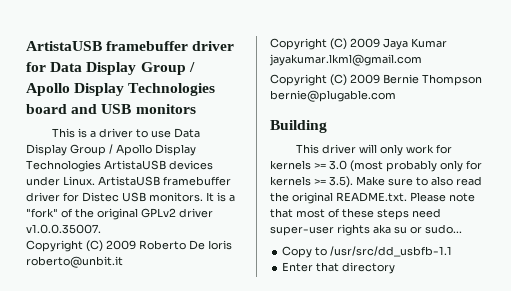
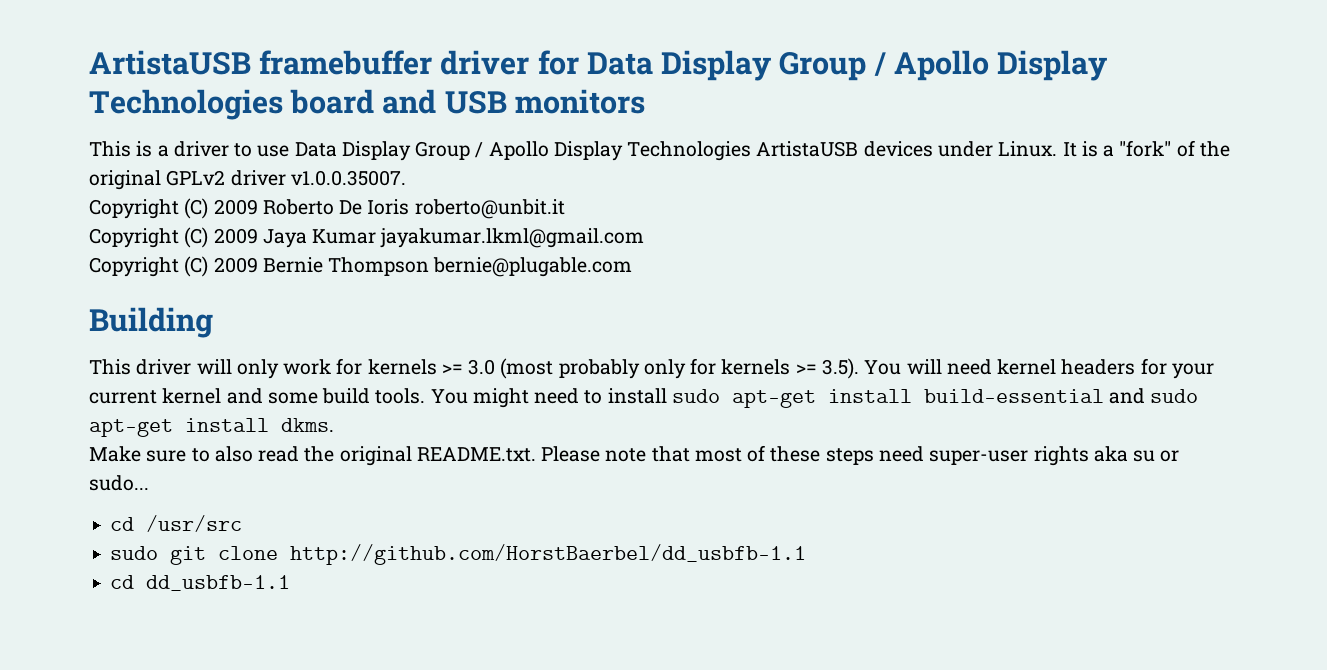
[98,176,231,186] [26,192,203,202] ArtistaUSB framebuffer driver for Distec USB monitors. -> (1058, 149) none
(353, 182) none -> [864,358,1214,379] [89,388,1199,408] [89,418,334,437] You will need kernel headers for your current kernel and some build tools. You might need to install sudo apt-get install build-essential and sudo apt-get install dkms. //
[282,246,453,258] [282,262,396,274] Copy to /usr/src/dd_usbfb-1.1 // Enter that directory -> [110,515,243,532] [110,544,807,565] [110,575,291,591] cd /usr/src // sudo git clone http://github.com/HorstBaerbel/dd_usbfb-1.1 // cd dd_usbfb-1.1

